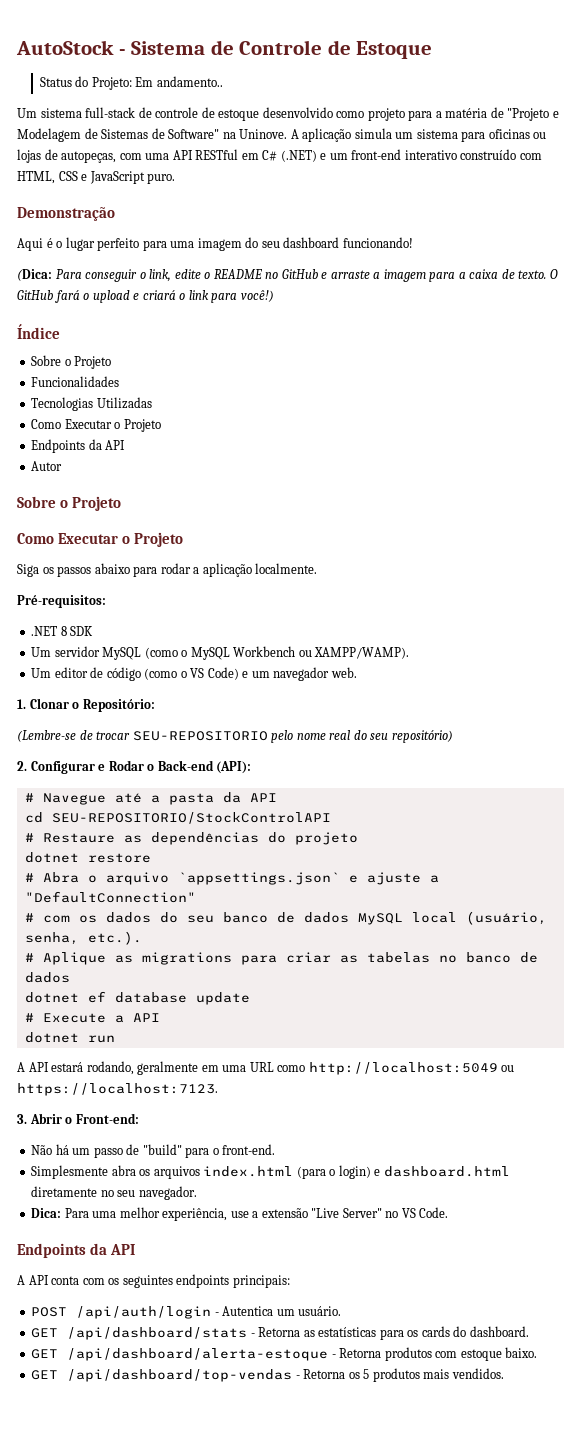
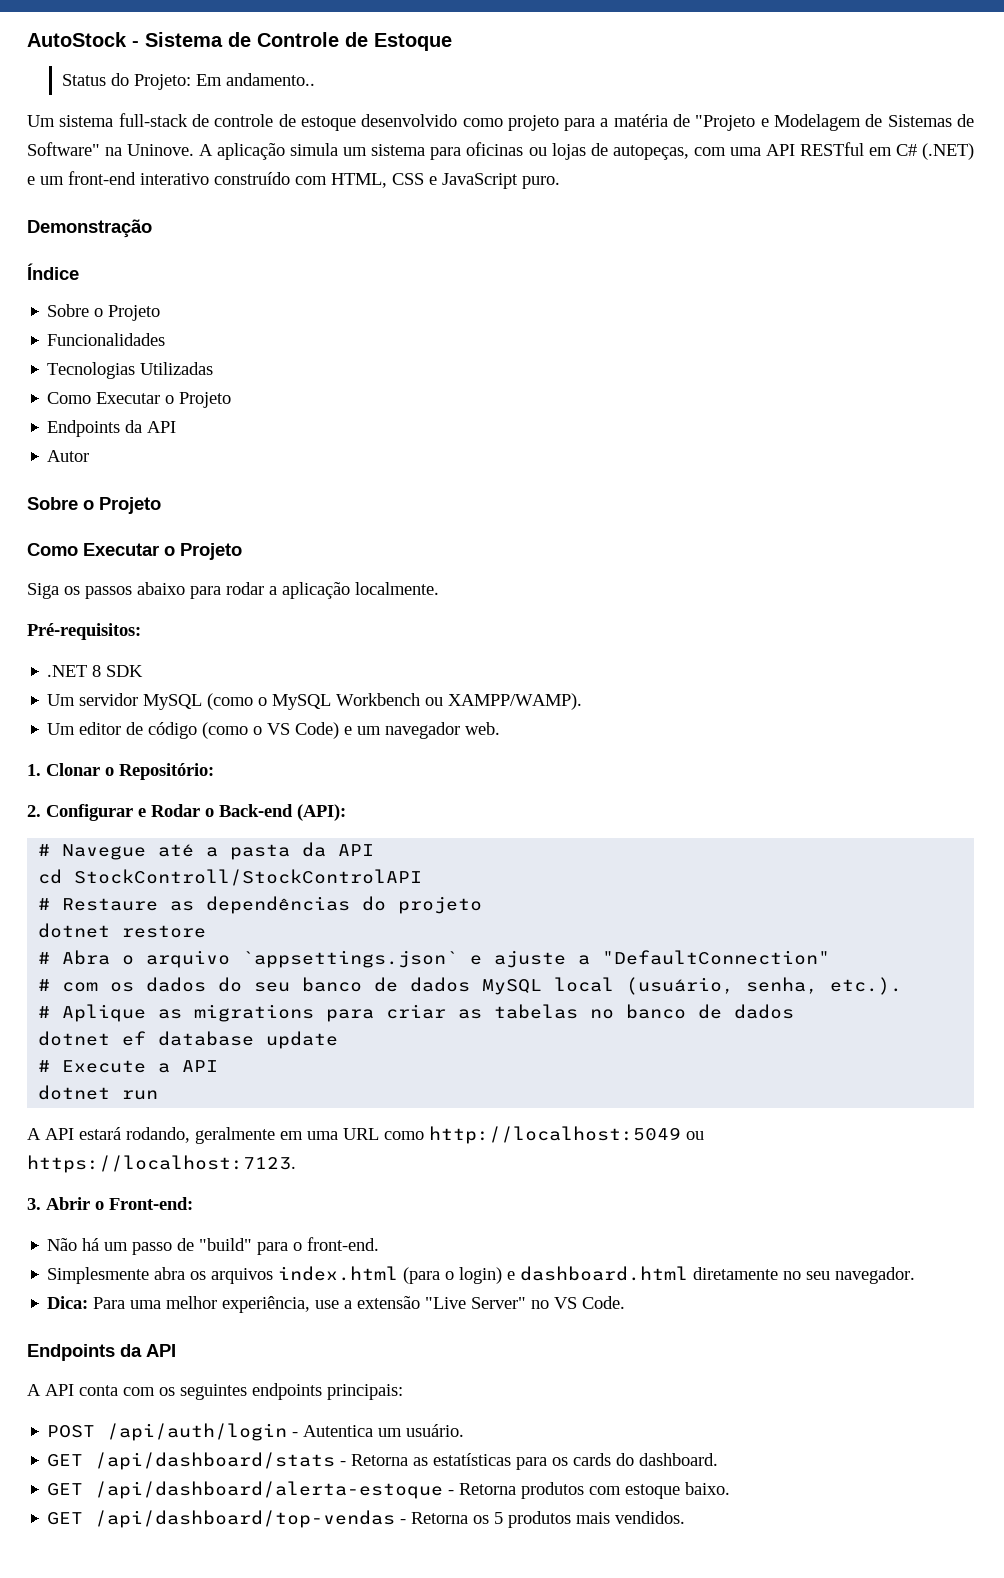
[17,237,413,251] [17,269,558,282] [17,290,274,303] // Aqui é o lugar perfeito para uma imagem do seu dashboard funcionando! // (Dica: Para conseguir o link, edite o README no GitHub e arraste a imagem para a caixa de texto. O GitHub fará o upload e criará o link para você!) -> (152, 228) none
[17,730,453,743] // (Lembre-se de trocar SEU-REPOSITORIO pelo nome real do seu repositório) -> (214, 771) none
[51,812,331,824] SEU-REPOSITORIO/StockControlAPI -> [74,869,423,886] StockControll/StockControlAPI

